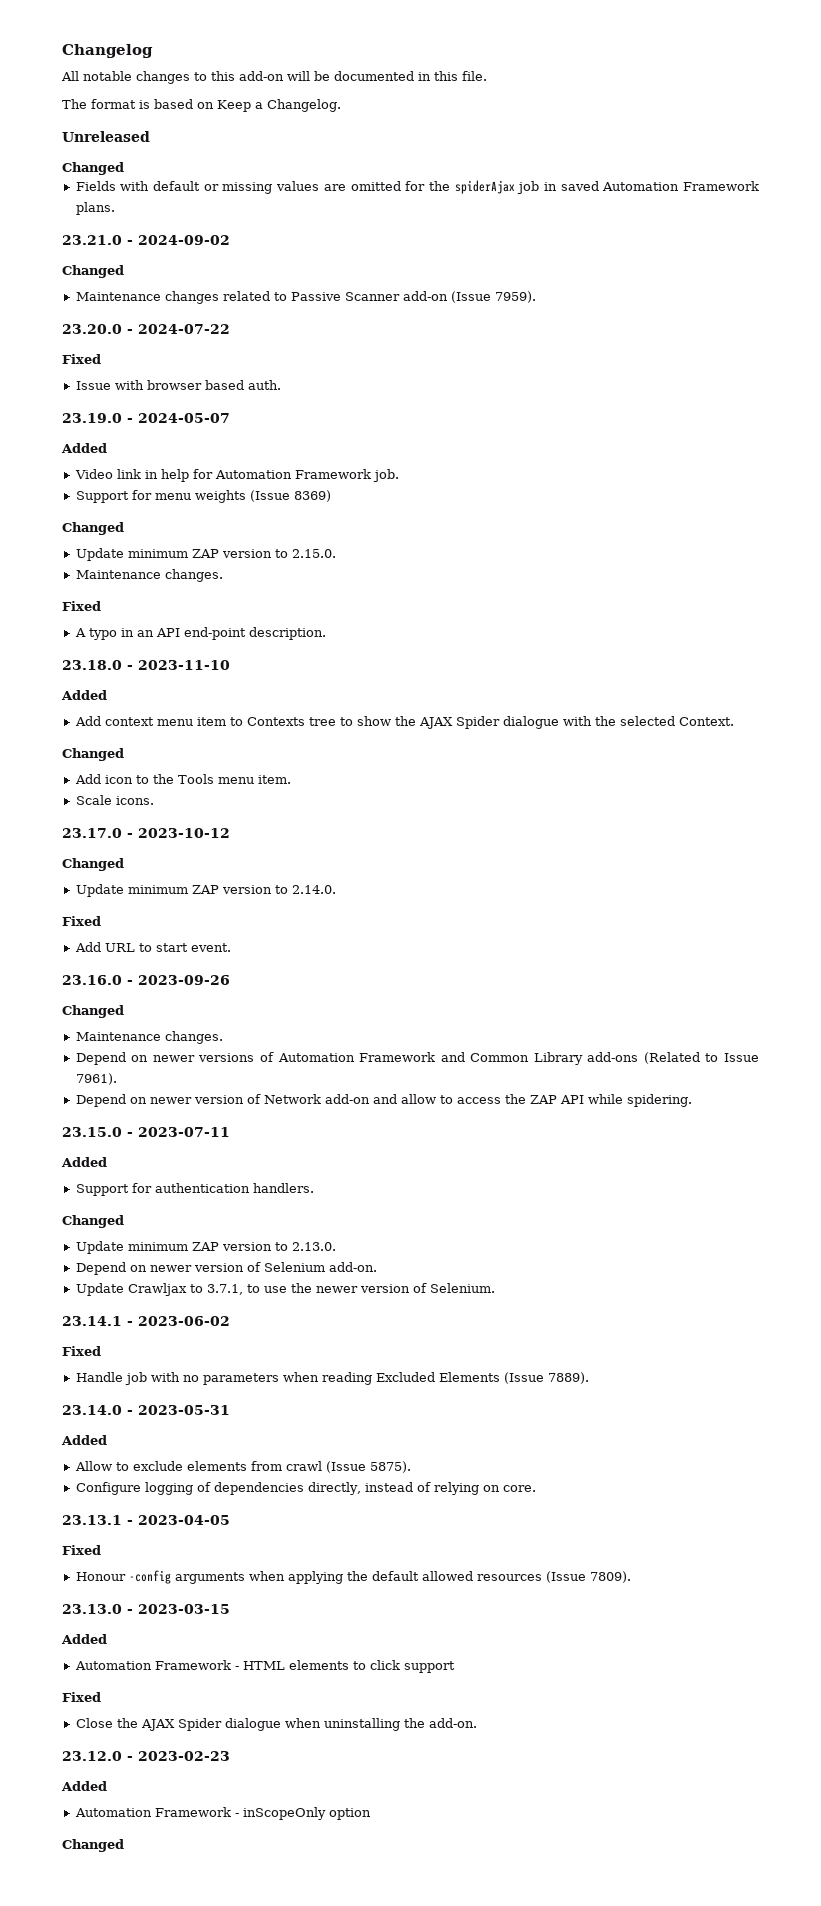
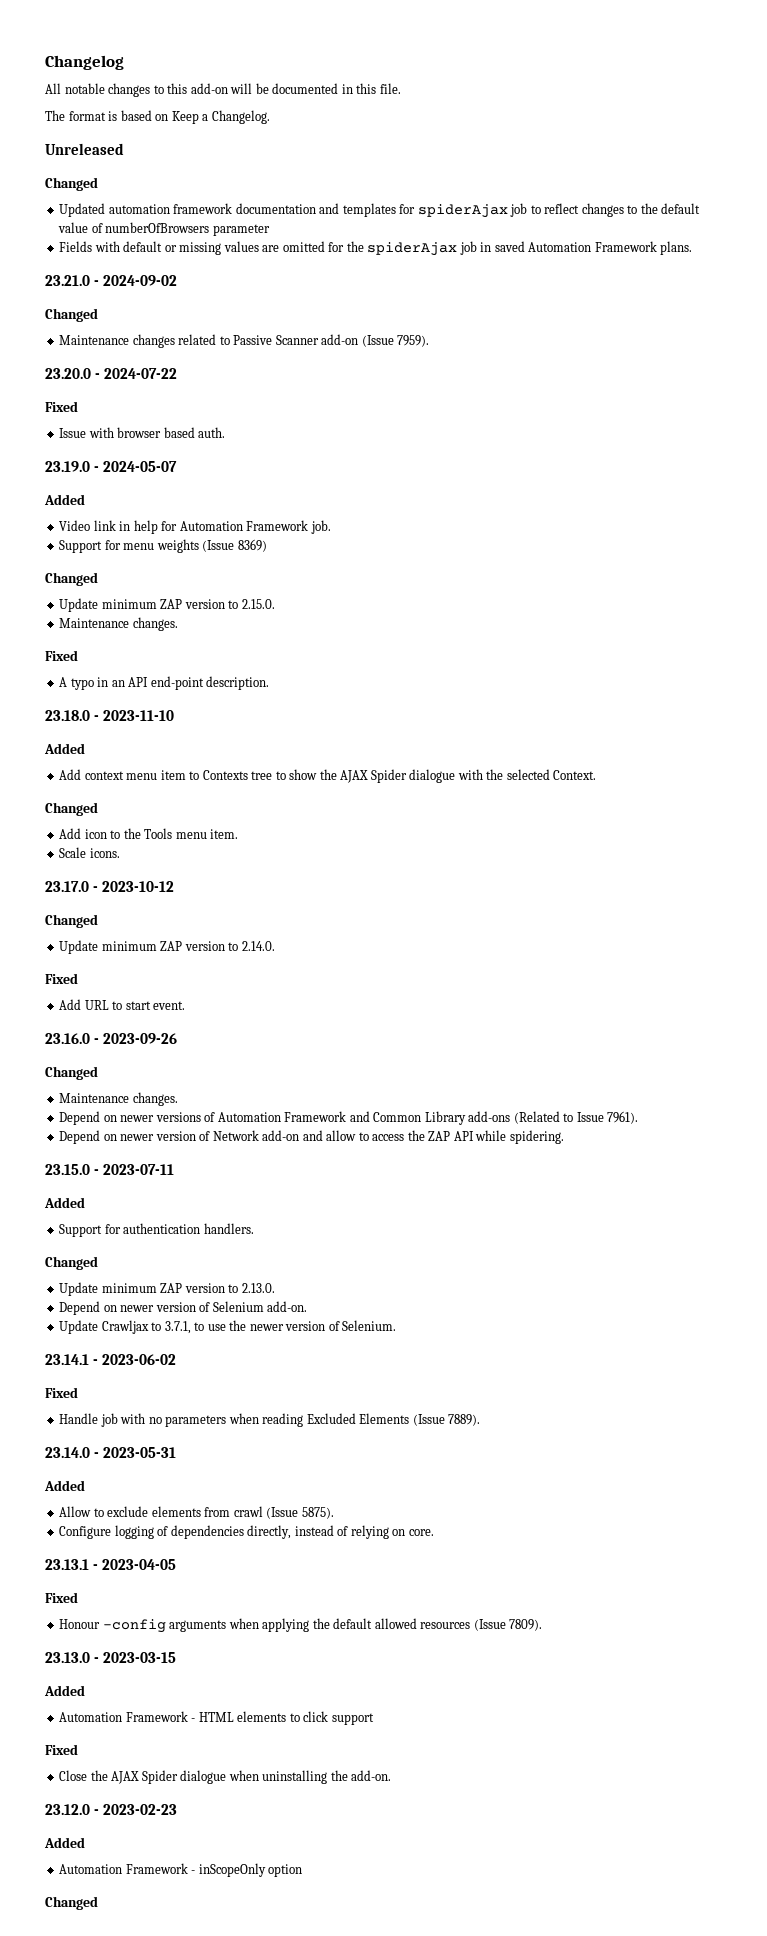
(124, 168) none -> [59,203,701,218] [58,222,270,236] // Updated automation framework documentation and templates for spiderAjax job to reflect changes to the default value of numberOfBrowsers parameter

